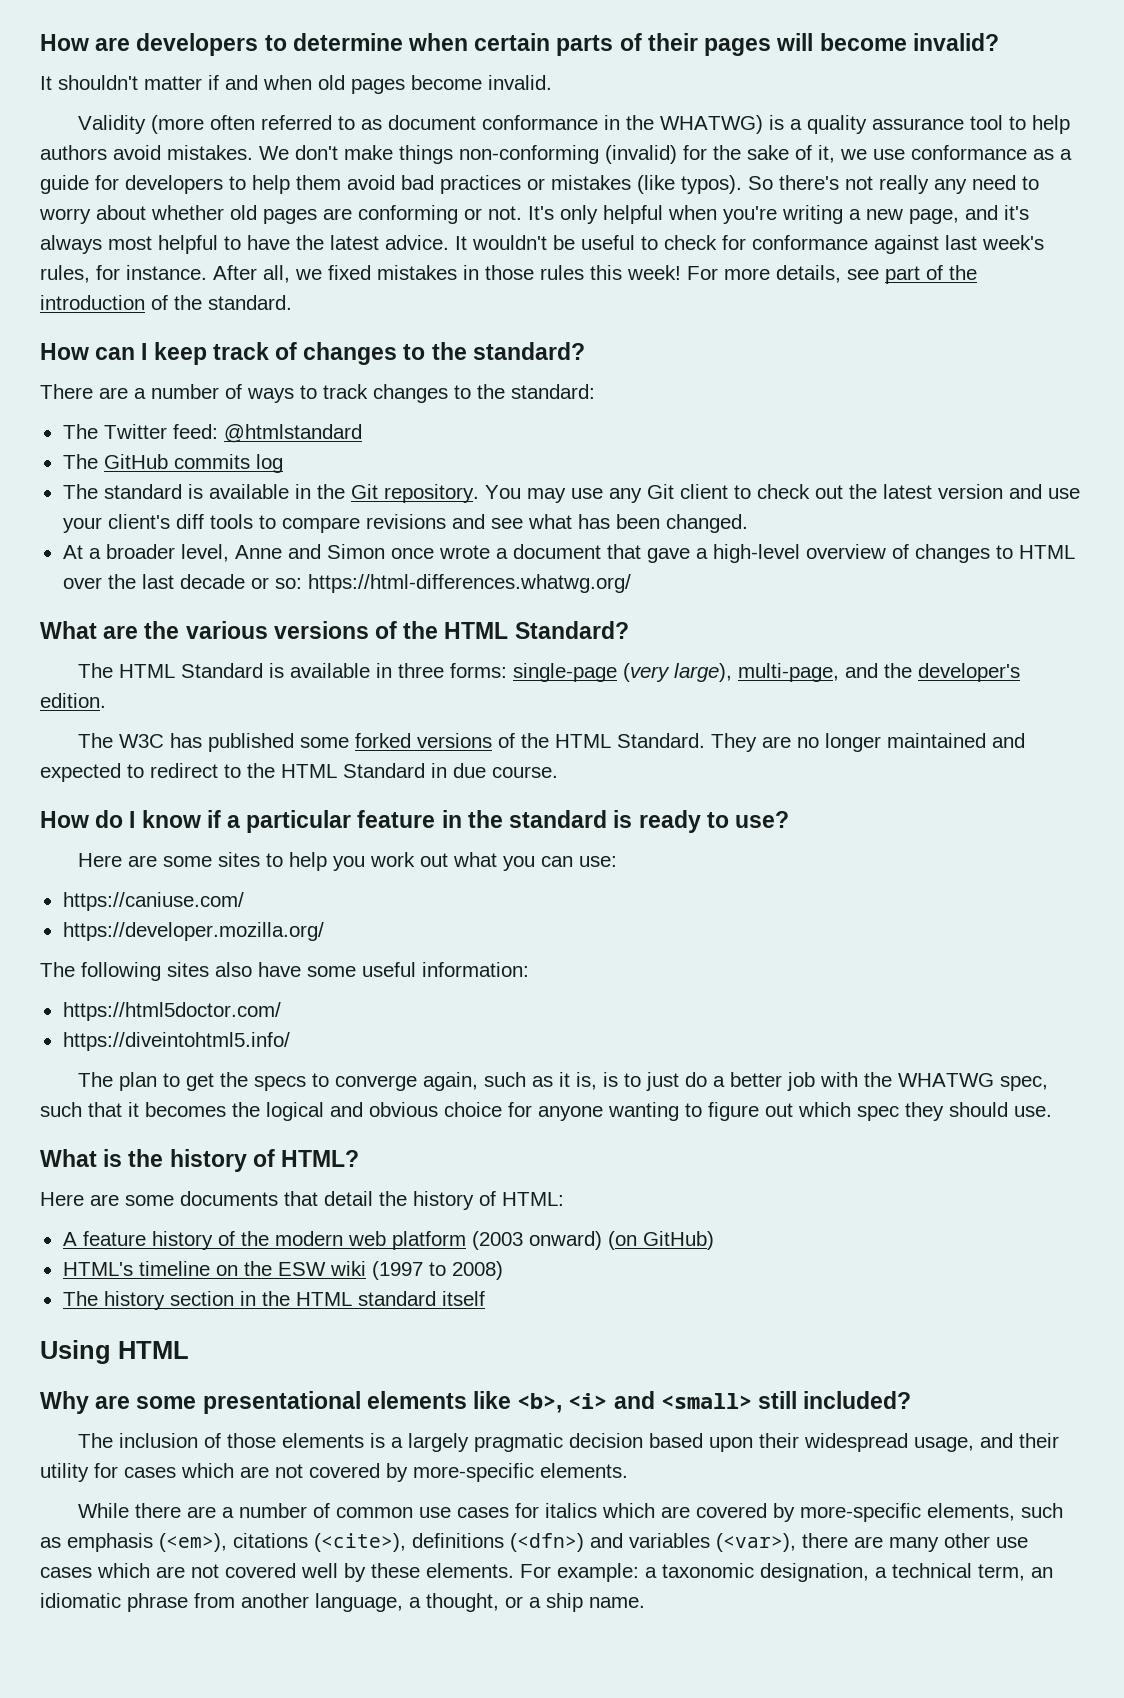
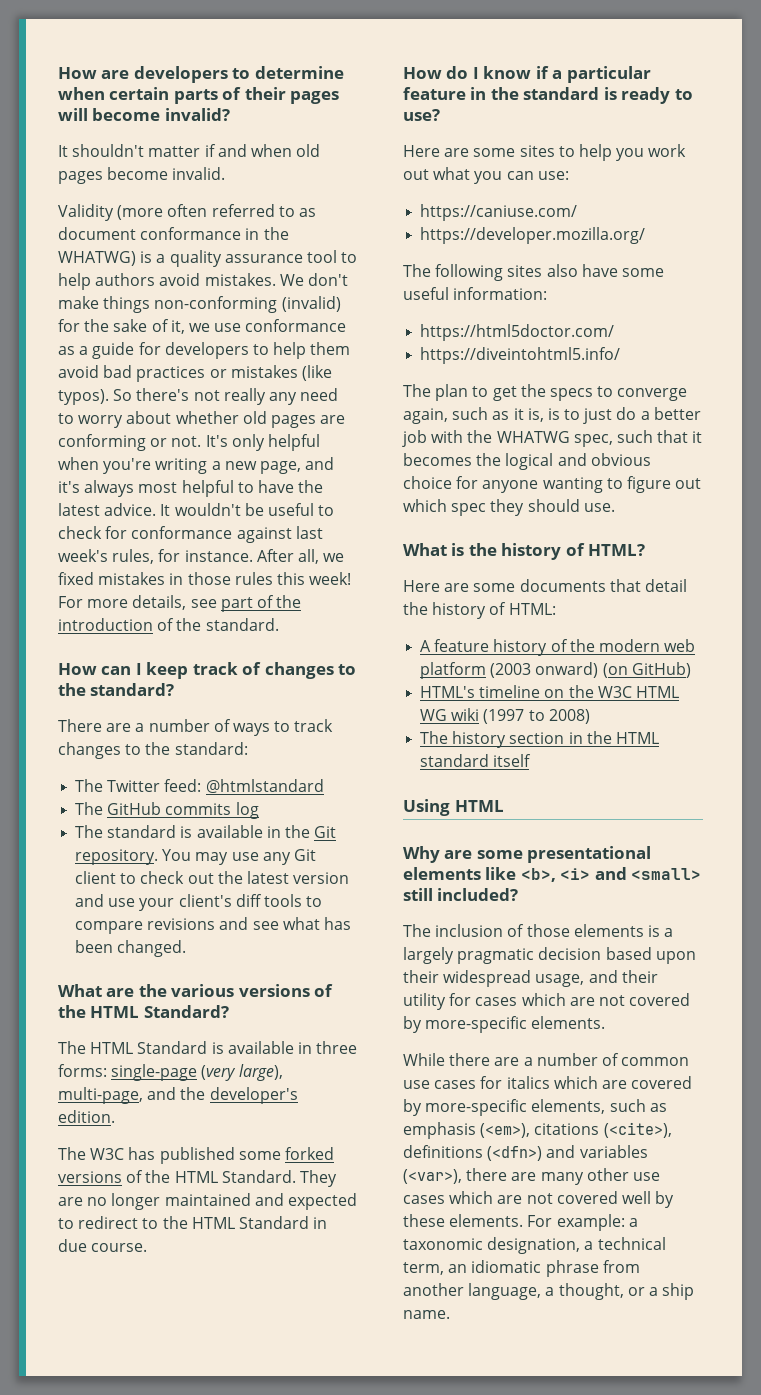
[62,544,1075,563] [62,574,631,593] // At a broader level, Anne and Simon once wrote a document that gave a high-level overview of changes to HTML over the last decade or so: https://html-differences.whatwg.org/ -> (187, 948) none
[277,1262,326,1276] ESW -> [597,686,679,698] [420,709,448,721] W3C HTML WG

